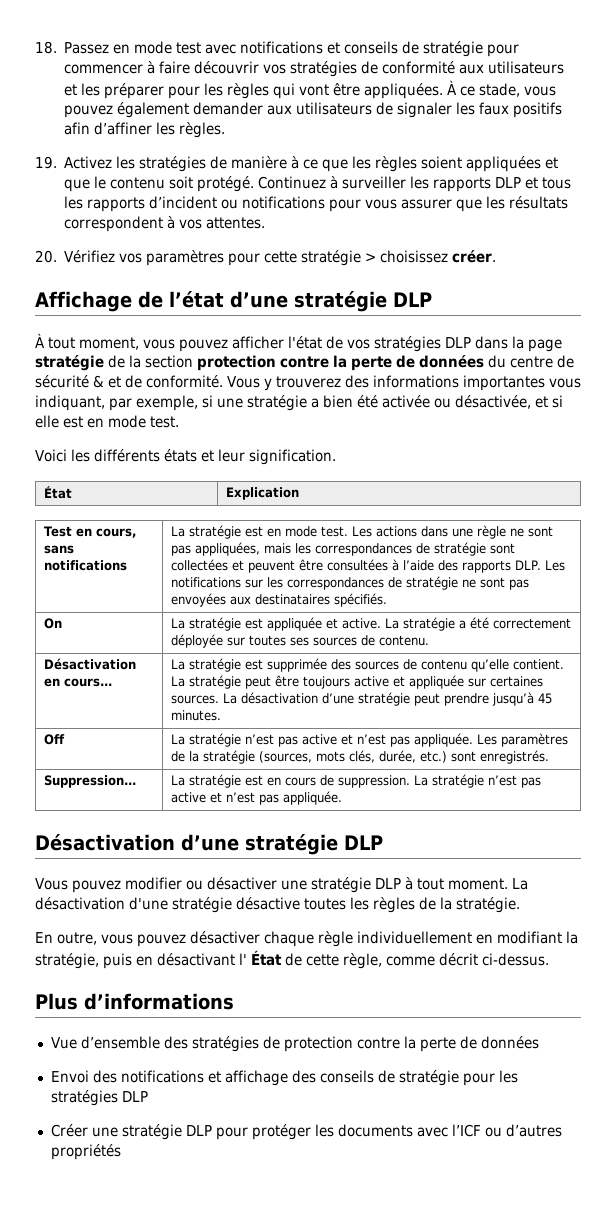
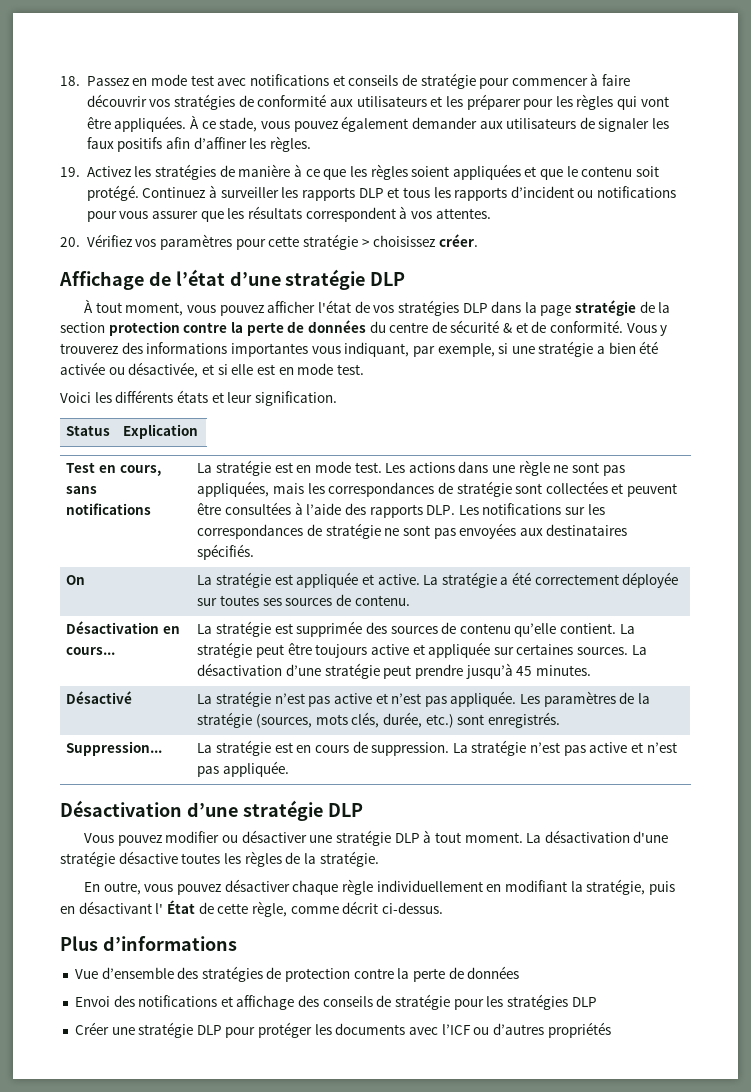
[43,486,72,499] État -> [66,425,111,436] Status
[43,734,65,745] Off -> [66,691,133,704] Désactivé

